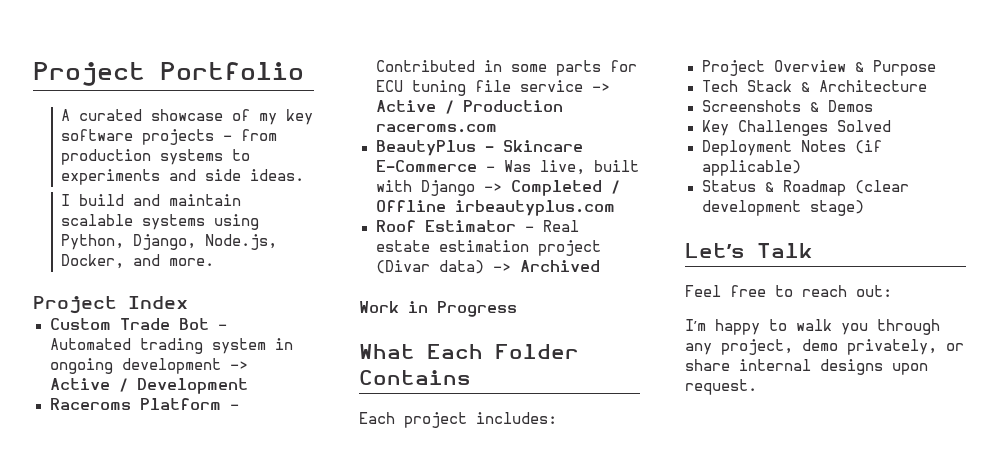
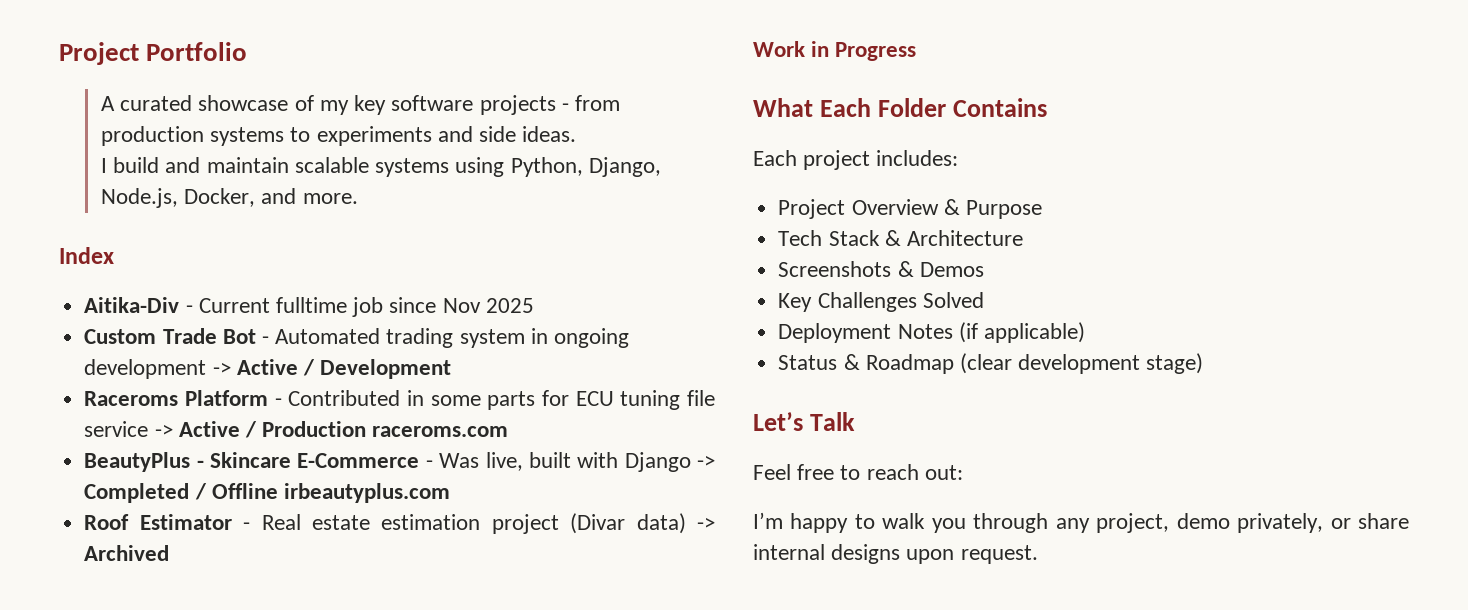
[33,296,117,314] Project -> (358, 198) none
(188, 302) none -> [84,297,534,317] // Aitika-Div - Current fulltime job since Nov 2025

